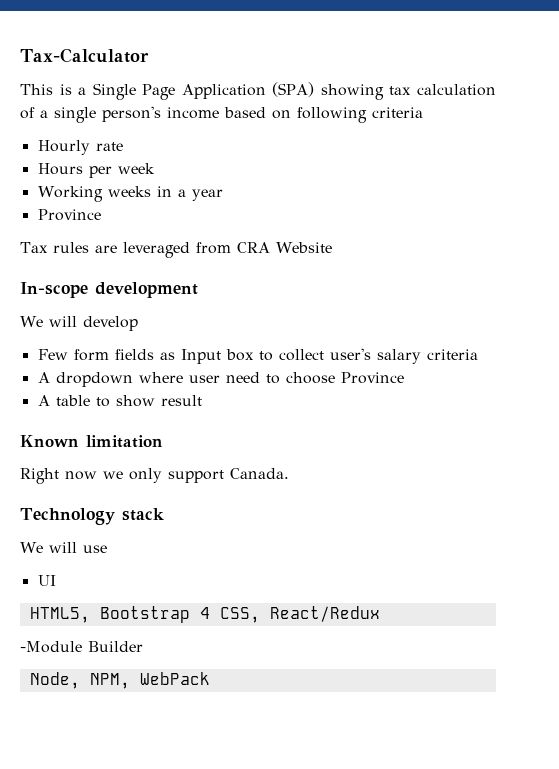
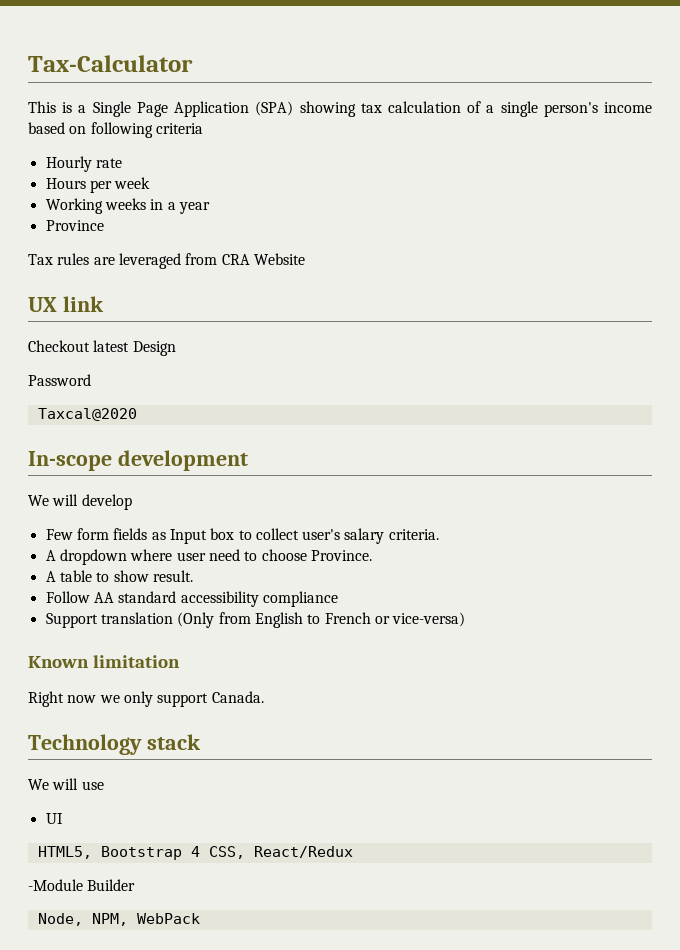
(332, 247) none -> [28,296,104,312] [28,340,176,356] [28,374,91,386] [37,408,137,421] // UX link // Checkout latest Design // Password // Taxcal@2020
[426,349,478,360] criteria -> [388,529,439,540] criteria.
[340,372,404,384] Province -> [310,550,372,561] Province.
[160,395,202,406] result -> [152,570,193,582] [45,591,338,607] [45,612,466,628] result. // Follow AA standard accessibility compliance // Support translation (Only from English to French or vice-versa)

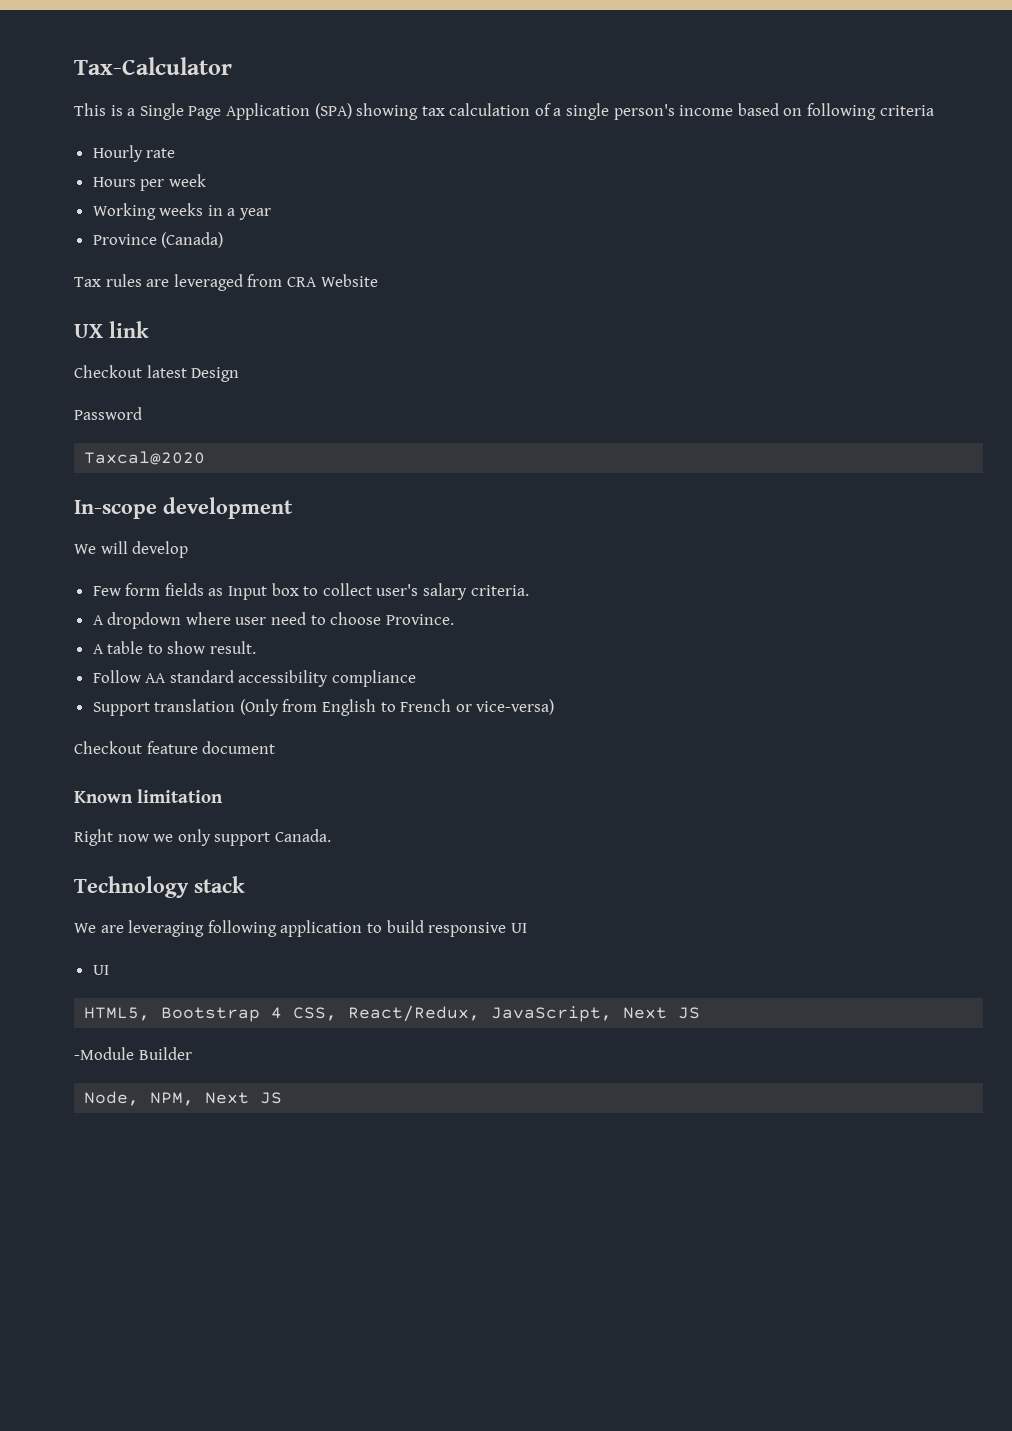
(104, 225) none -> [161,232,224,248] (Canada)
(466, 619) none -> [74,741,276,754] // Checkout feature document
[52,778,104,790] will use -> [100,920,527,937] are leveraging following application to build responsive UI
[253,846,353,858] React/Redux -> [348,1005,701,1022] React/Redux, JavaScript, Next JS
[136,913,200,924] WebPack -> [205,1092,283,1104] Next JS

